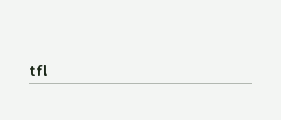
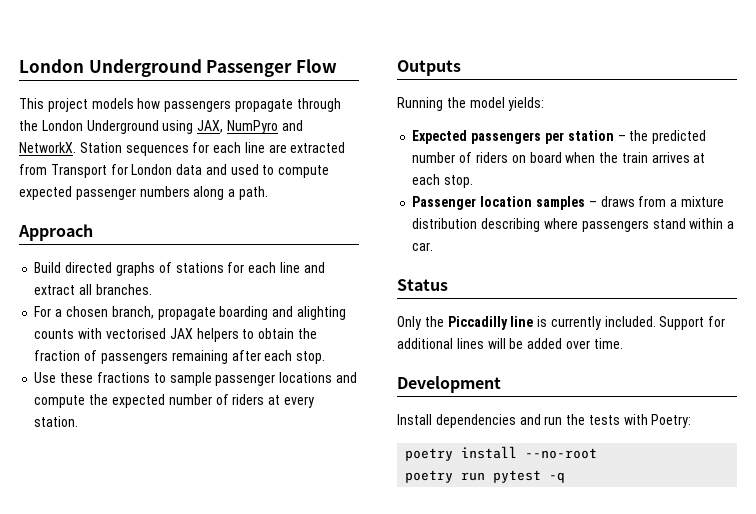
[29,65,48,76] tfl -> [19,59,337,77] [19,98,341,112] [19,120,303,134] [19,142,346,156] [19,164,330,178] [19,186,268,200] [18,224,93,241] [34,262,325,276] [34,284,152,295] [34,306,346,320] [34,328,317,342] [34,350,326,364] [34,372,357,386] [34,394,314,408] [34,416,79,427] [397,60,461,76] [397,97,545,111] [412,130,707,144] [412,152,706,163] [412,174,474,188] [412,196,724,210] [412,218,735,232] [412,242,434,251] [397,279,448,291] [397,316,726,330] [397,338,623,349] [397,376,501,393] [397,414,692,428] [405,446,598,461] [405,470,566,483] London Underground Passenger Flow // This project models how passengers propagate through the London Underground using JAX, NumPyro and NetworkX. Station sequences for each line are extracted from Transport for London data and used to compute expected passenger numbers along a path. // Approach // Build directed graphs of stations for each line and extract all branches. // For a chosen branch, propagate boarding and alighting counts with vectorised JAX helpers to obtain the fraction of passengers remaining after each stop. // Use these fractions to sample passenger locations and compute the expected number of riders at every station. // Outputs // Running the model yields: // Expected passengers per station – the predicted number of riders on board when the train arrives at each stop. // Passenger location samples – draws from a mixture distribution describing where passengers stand within a car. // Status // Only the Piccadilly line is currently included. Support for additional lines will be added over time. // Development // Install dependencies and run the tests with Poetry: // poetry install --no-root // poetry run pytest -q

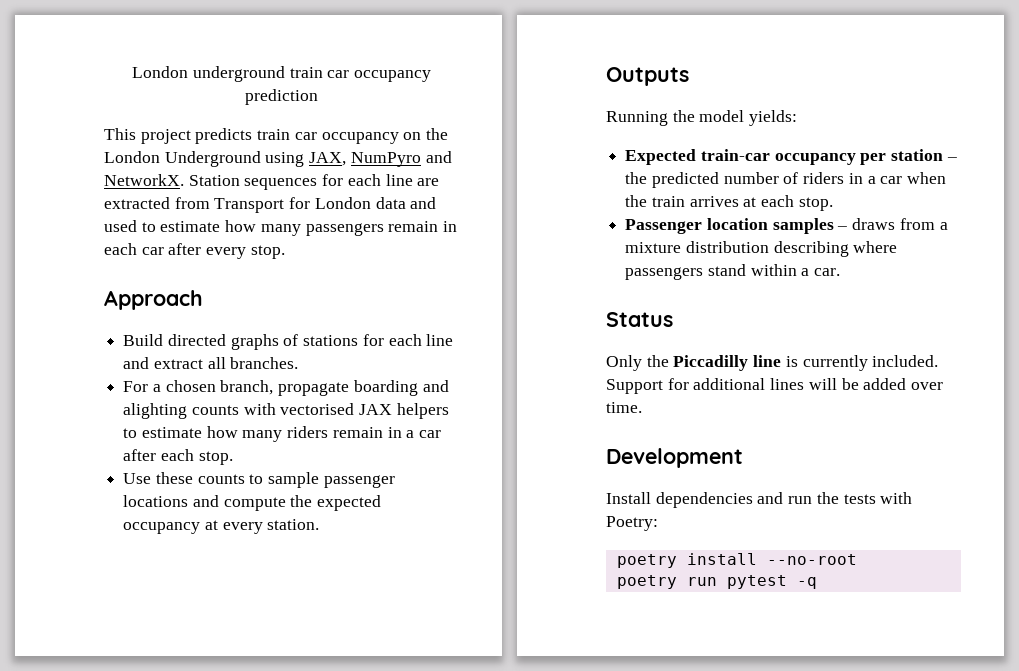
[19,59,337,77] [19,98,341,112] London Underground Passenger Flow // This project models how passengers propagate through -> [132,66,431,82] [245,89,318,105] [104,128,422,144] London underground train car occupancy prediction // This project predicts train car occupancy on
[278,165,330,178] [19,186,268,200] compute expected passenger numbers along a path. -> [160,220,458,236] [104,243,285,259] estimate how many passengers remain in each car after every stop.
[258,328,317,339] [34,350,228,364] obtain the fraction of passengers remaining -> [141,426,442,442] estimate how many riders remain in a car
[96,372,150,383] fractions -> [197,474,245,484] counts
[168,394,265,405] number of riders -> [123,522,201,534] occupancy
[471,132,542,144] passengers -> [700,149,856,165] train-car occupancy
[511,152,562,163] on board -> [848,173,903,184] in a car

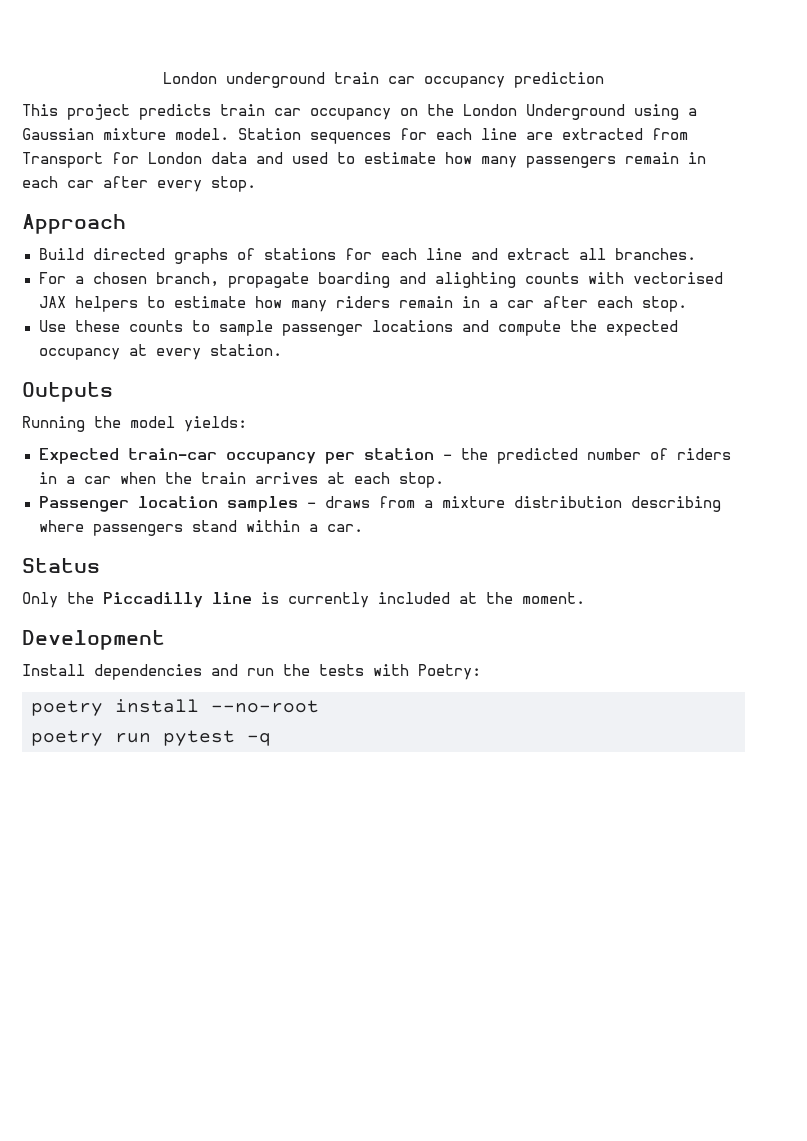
[309,151,452,167] [104,174,184,186] JAX, NumPyro and NetworkX. -> [688,108,697,116] [22,128,229,140] a Gaussian mixture model.
[872,355,939,367] [606,378,944,394] [606,402,642,413] included. Support for additional lines will be added over time. -> [378,592,585,604] included at the moment.

